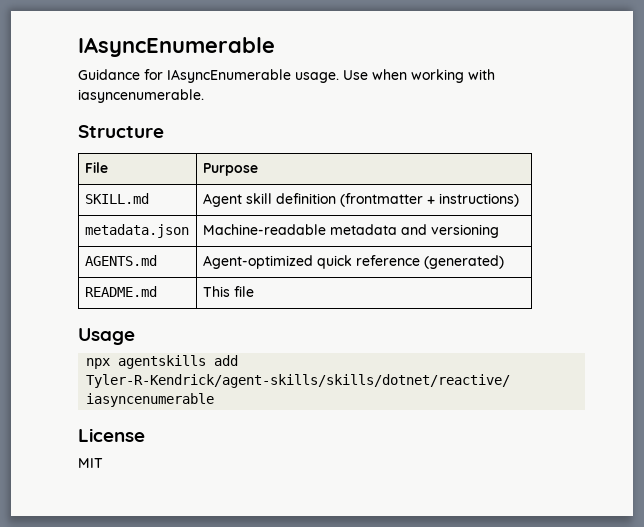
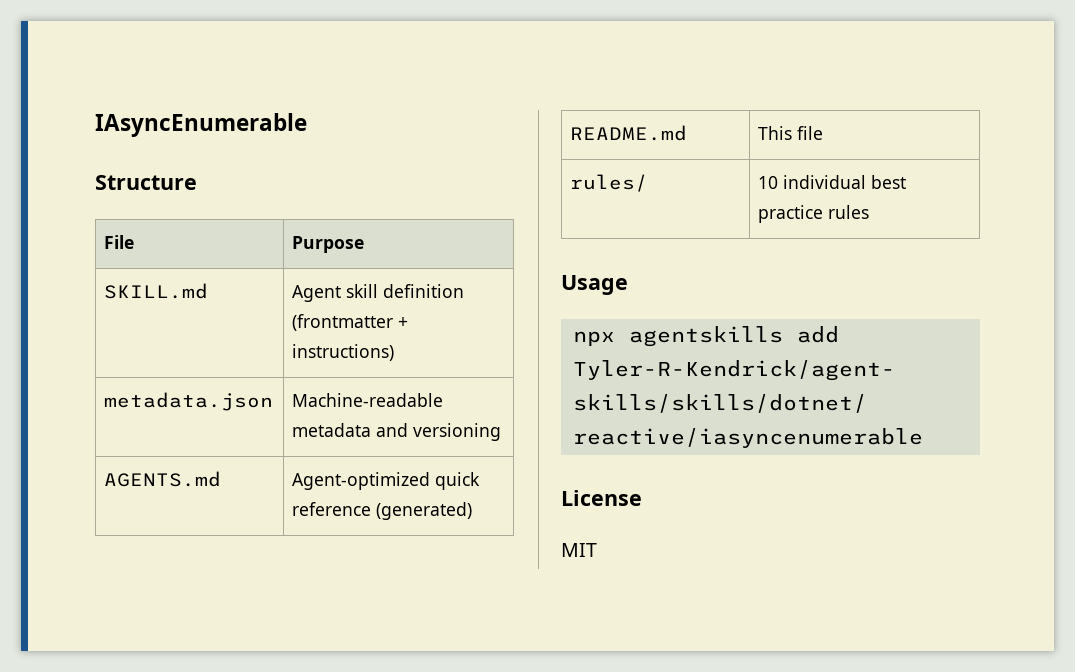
[78,37,275,57] [78,69,495,83] [78,89,204,103] IAsyncEnumerable // Guidance for IAsyncEnumerable usage. Use when working with iasyncenumerable. -> [95,113,307,137] IAsyncEnumerable
(254, 291) none -> [570,174,649,192] [758,175,907,189] [758,205,870,223] // rules/ | 10 individual best practice rules

